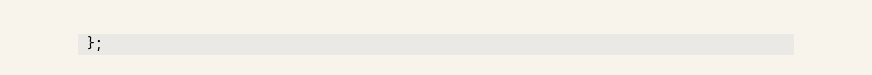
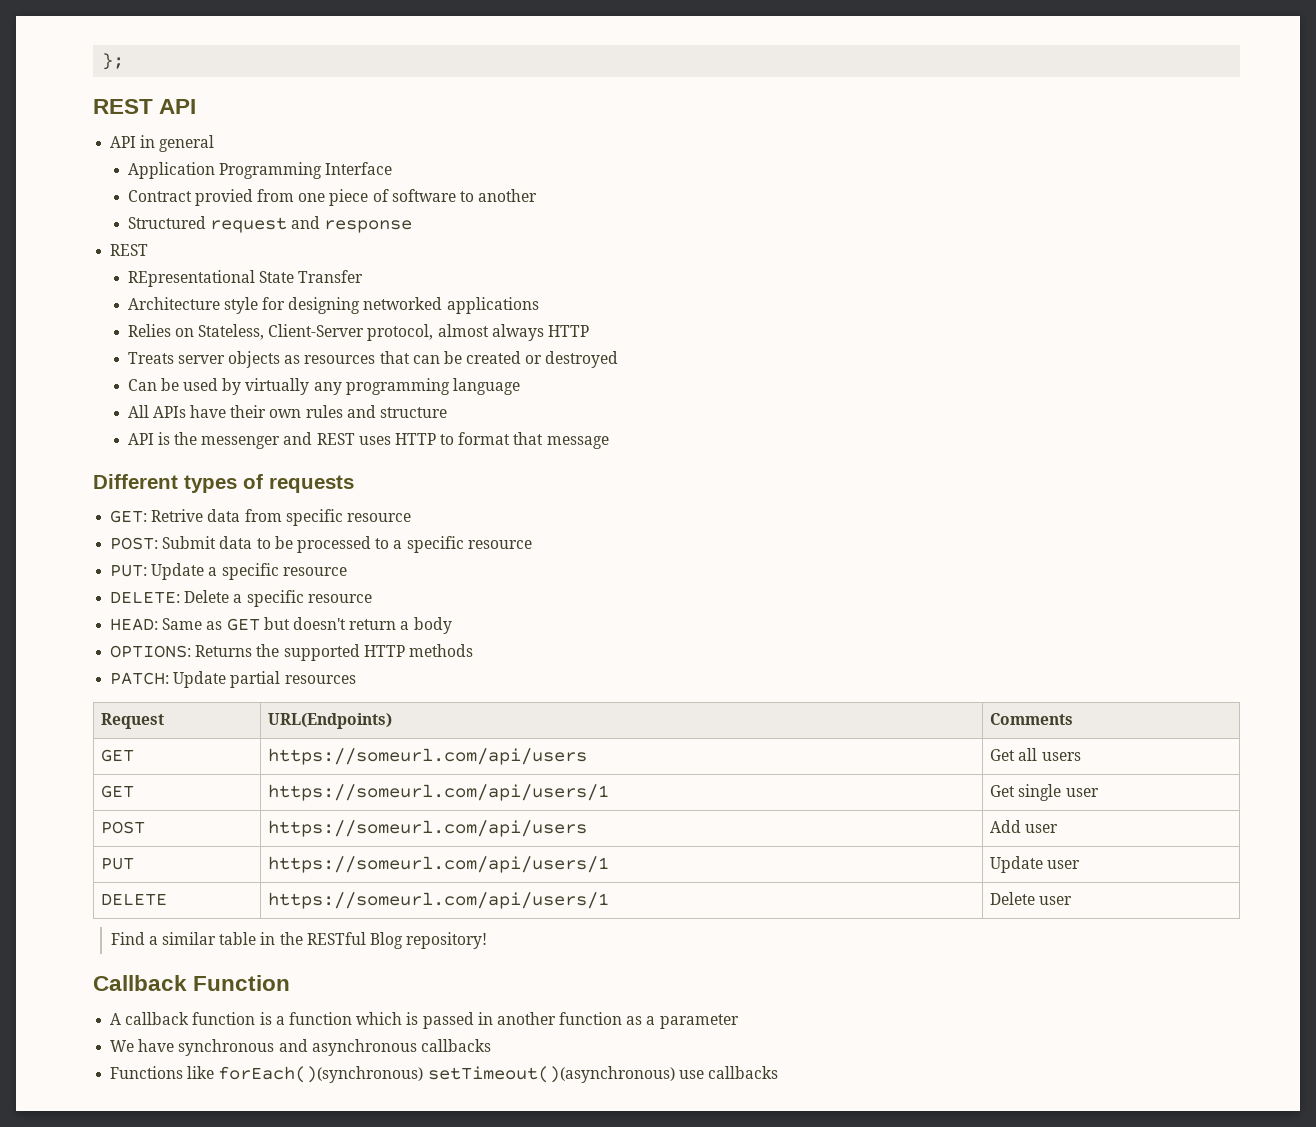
(103, 43) none -> [93,99,197,114] [110,135,215,152] [127,162,392,179] [127,189,538,206] [127,216,413,233] [110,244,149,256] [127,270,363,287] [127,297,539,314] [127,324,589,341] [127,351,619,368] [127,378,520,395] [127,405,447,418] [127,432,609,449] [93,474,354,493] [110,509,411,526] [110,536,532,553] [110,563,347,580] [110,590,372,607] [110,617,452,634] [110,644,473,661] [110,671,356,688] [101,713,165,729] [268,713,393,729] [990,713,1074,725] [101,749,135,762] [268,748,588,765] [990,748,1081,761] [101,785,135,798] [268,784,610,801] [990,784,1099,801] [101,821,146,834] [268,820,588,837] [990,820,1059,833] [101,857,135,870] [268,856,610,873] [990,856,1081,873] [101,893,168,906] [268,892,610,909] [990,892,1073,905] [110,932,488,949] [93,975,291,991] [110,1012,739,1029] [110,1039,491,1056] [110,1066,778,1083] // REST API // API in general // Application Programming Interface // Contract provied from one piece of software to another // Structured request and response // REST // REpresentational State Transfer // Architecture style for designing networked applications // Relies on Stateless, Client-Server protocol, almost always HTTP // Treats server objects as resources that can be created or destroyed // Can be used by virtually any programming language // All APIs have their own rules and structure // API is the messenger and REST uses HTTP to format that message // Different types of requests // GET: Retrive data from specific resource // POST: Submit data to be processed to a specific resource // PUT: Update a specific resource // DELETE: Delete a specific resource // HEAD: Same as GET but doesn't return a body // OPTIONS: Returns the supported HTTP methods // PATCH: Update partial resources // Request | URL(Endpoints) | Comments // GET | https://someurl.com/api/users | Get all users // GET | https://someurl.com/api/users/1 | Get single user // POST | https://someurl.com/api/users | Add user // PUT | https://someurl.com/api/users/1 | Update user // DELETE | https://someurl.com/api/users/1 | Delete user // Find a similar table in the RESTful Blog repository! // Callback Function // A callback function is a function which is passed in another function as a parameter // We have synchronous and asynchronous callbacks // Functions like forEach()(synchronous) setTimeout()(asynchronous) use callbacks

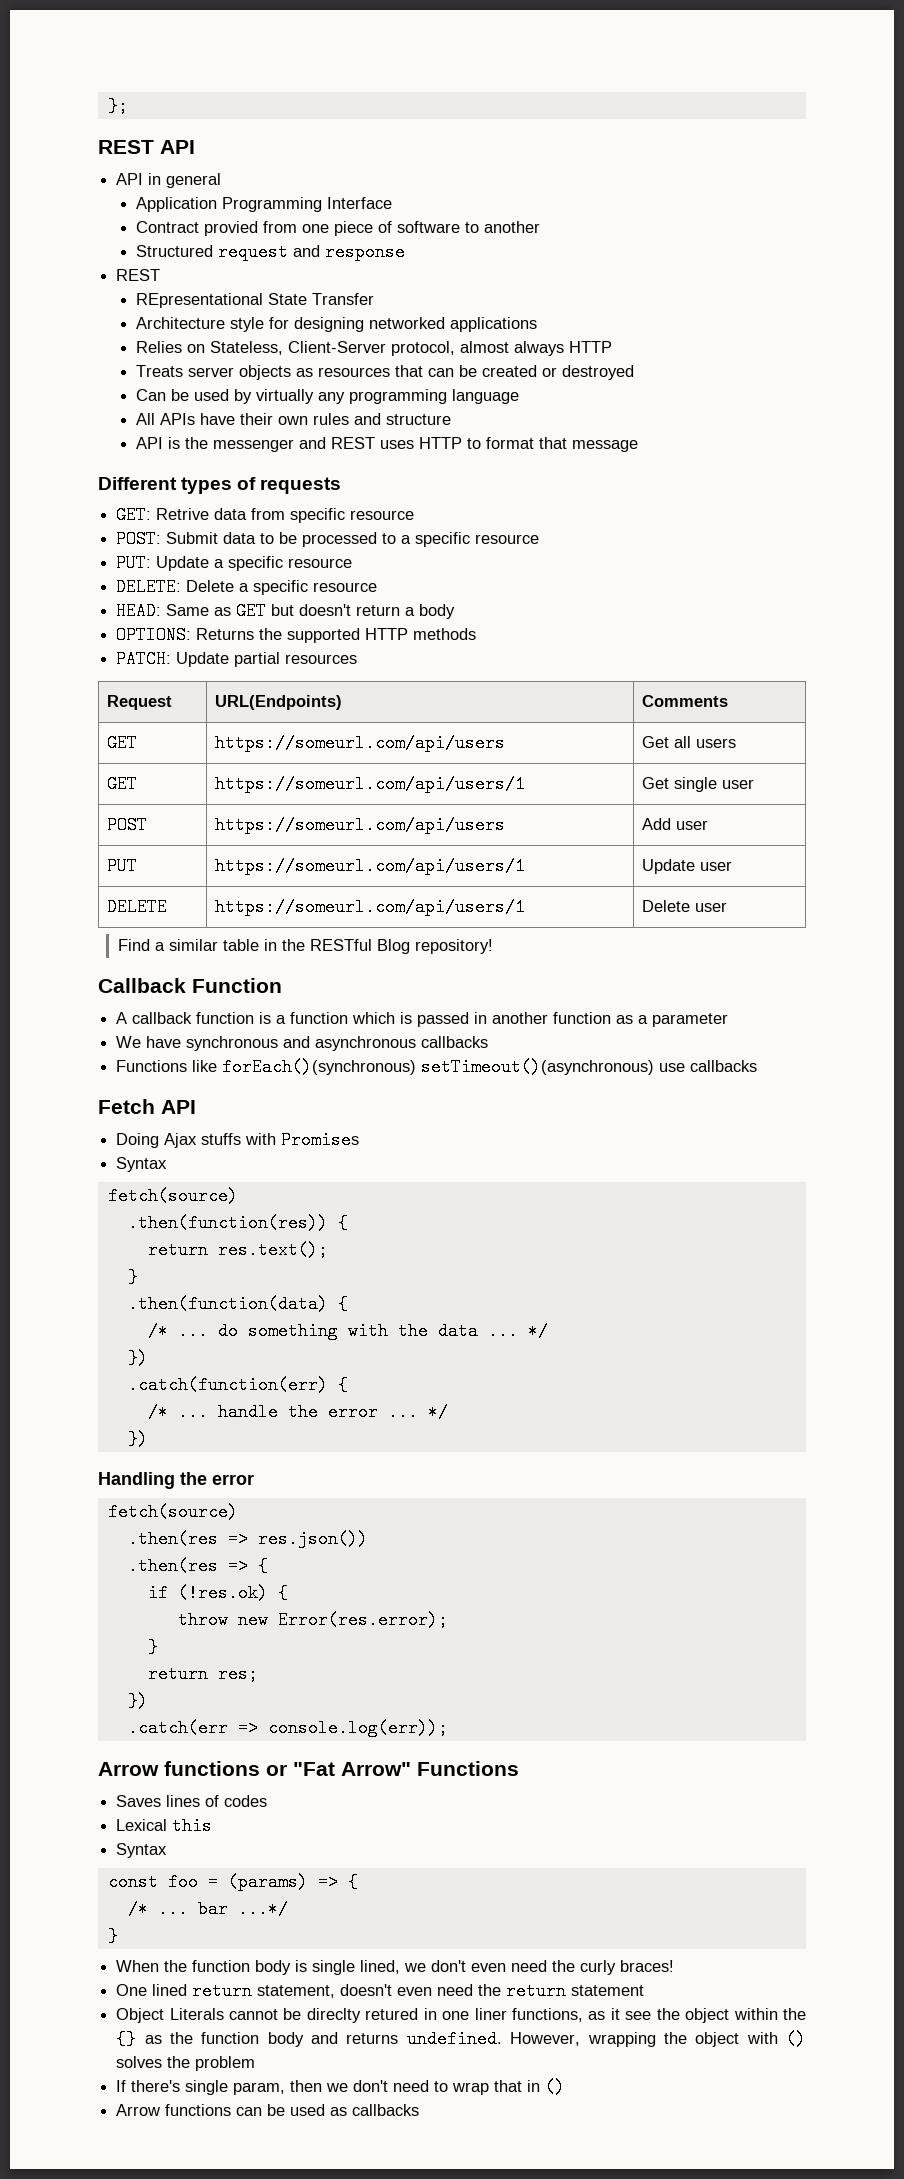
(778, 1072) none -> [98,1099,196,1114] [116,1131,360,1149] [116,1157,168,1172] [107,1187,238,1205] [127,1214,348,1232] [147,1241,328,1259] [127,1268,138,1286] [127,1295,348,1313] [147,1322,548,1340] [127,1349,148,1367] [127,1376,348,1394] [147,1403,448,1421] [127,1430,148,1448] [98,1472,254,1489] [107,1503,238,1521] [127,1530,368,1548] [127,1557,268,1575] [147,1584,288,1602] [177,1611,448,1629] [147,1638,158,1656] [147,1665,258,1683] [127,1692,148,1710] [127,1719,448,1737] [98,1761,519,1776] [116,1795,268,1807] [116,1817,213,1835] [116,1843,168,1858] [107,1873,358,1891] [127,1900,288,1918] [107,1927,118,1945] [116,1960,675,1975] [116,1982,645,2000] [116,2008,807,2023] [116,2030,807,2048] [116,2056,256,2071] [116,2078,566,2096] [116,2104,420,2116] // Fetch API // Doing Ajax stuffs with Promises // Syntax // fetch(source) // .then(function(res)) { // return res.text(); // } // .then(function(data) { // /* ... do something with the data ... */ // }) // .catch(function(err) { // /* ... handle the error ... */ // }) // Handling the error // fetch(source) // .then(res => res.json()) // .then(res => { // if (!res.ok) { // throw new Error(res.error); // } // return res; // }) // .catch(err => console.log(err)); // Arrow functions or "Fat Arrow" Functions // Saves lines of codes // Lexical this // Syntax // const foo = (params) => { // /* ... bar ...*/ // } // When the function body is single lined, we don't even need the curly braces! // One lined return statement, doesn't even need the return statement // Object Literals cannot be direclty retured in one liner functions, as it see the object within the {} as the function body and returns undefined. However, wrapping the object with () solves the problem // If there's single param, then we don't need to wrap that in () // Arrow functions can be used as callbacks

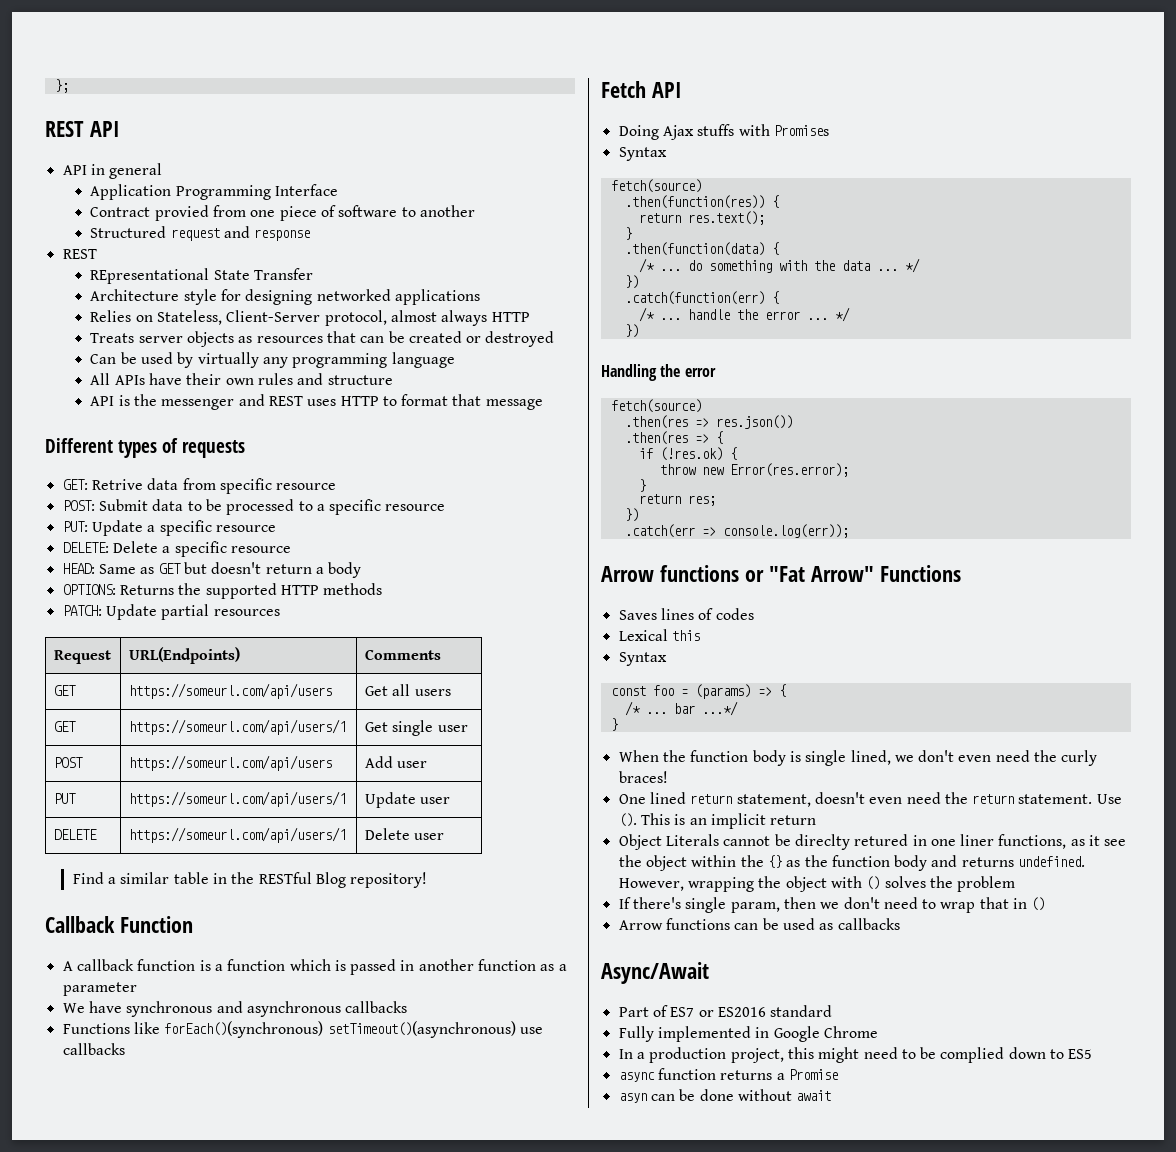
[571,1985,645,1996] statement -> [1018,794,1122,804] [618,813,817,829] statement. Use (). This is an implicit return
(420, 2110) none -> [601,962,709,984] [618,1005,833,1017] [618,1026,878,1042] [618,1047,1093,1063] [618,1068,838,1082] [618,1089,832,1103] // Async/Await // Part of ES7 or ES2016 standard // Fully implemented in Google Chrome // In a production project, this might need to be complied down to ES5 // async function returns a Promise // asyn can be done without await

